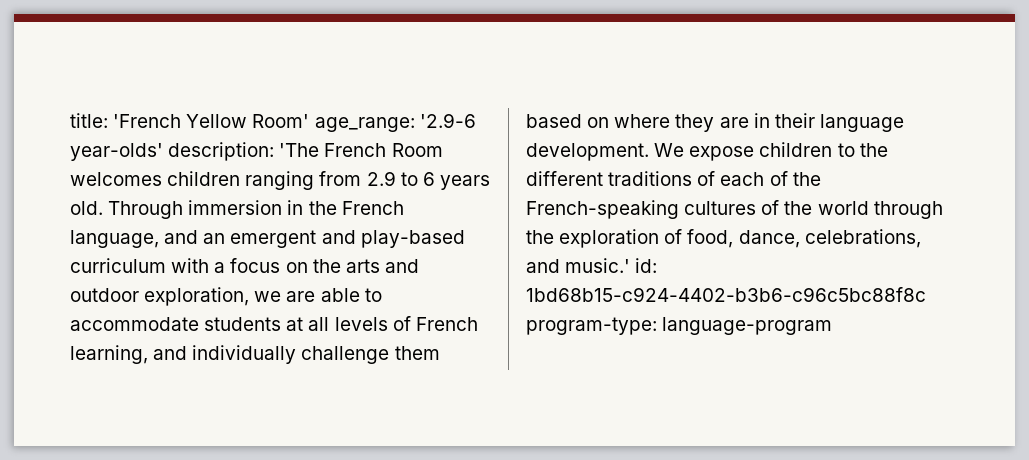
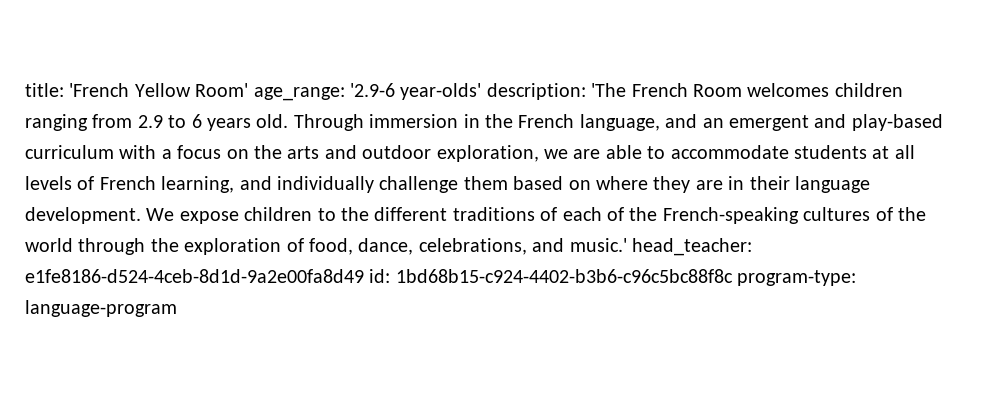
(631, 265) none -> [631,238,752,256] [25,269,364,283] head_teacher: e1fe8186-d524-4ceb-8d1d-9a2e00fa8d49

